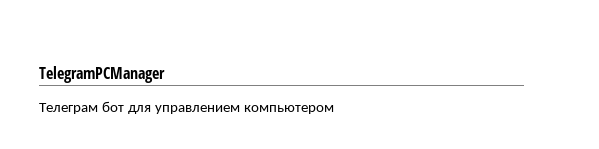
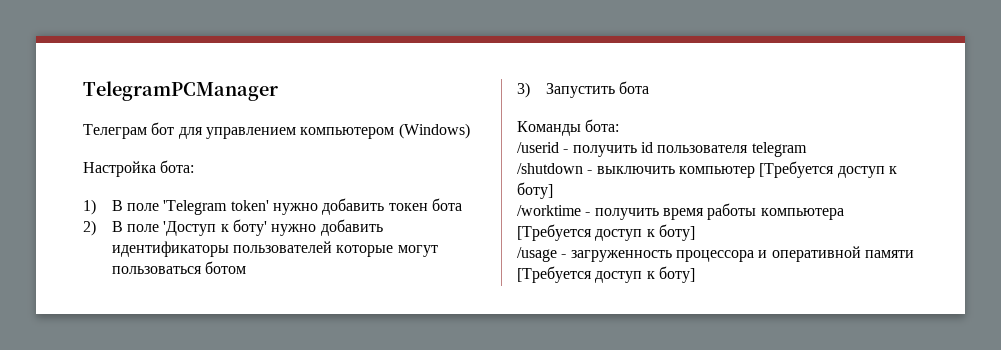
(334, 109) none -> [398,123,470,139] [83,160,195,177] [83,198,463,215] [83,219,383,236] [111,241,438,257] [111,261,247,274] [517,81,650,98] [517,119,620,136] [517,142,807,157] [517,161,897,178] [517,182,553,199] [517,203,844,220] [517,224,695,241] [517,246,914,262] [517,266,695,283] (Windows) // Настройка бота: // 1) В поле 'Telegram token' нужно добавить токен бота // 2) В поле 'Доступ к боту' нужно добавить идентификаторы пользователей которые могут пользоваться ботом // 3) Запустить бота // Команды бота: // /userid - получить id пользователя telegram // /shutdown - выключить компьютер [Требуется доступ к боту] // /worktime - получить время работы компьютера [Требуется доступ к боту] // /usage - загруженность процессора и оперативной памяти [Требуется доступ к боту]

